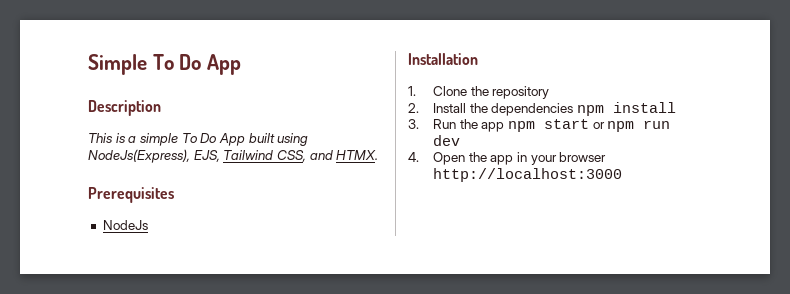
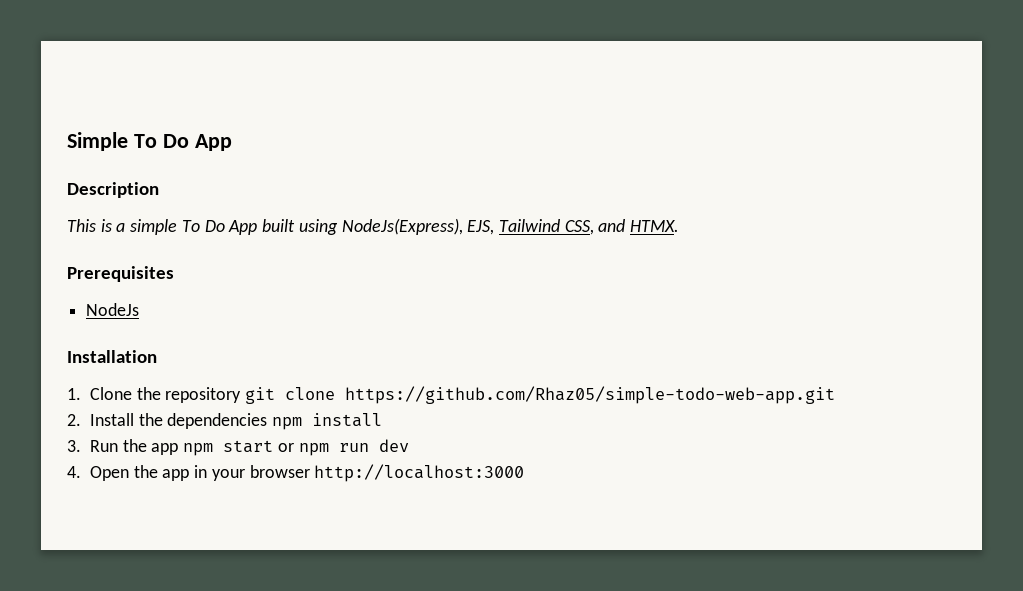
(550, 92) none -> [245,386,836,404] git clone https://github.com/Rhaz05/simple-todo-web-app.git

